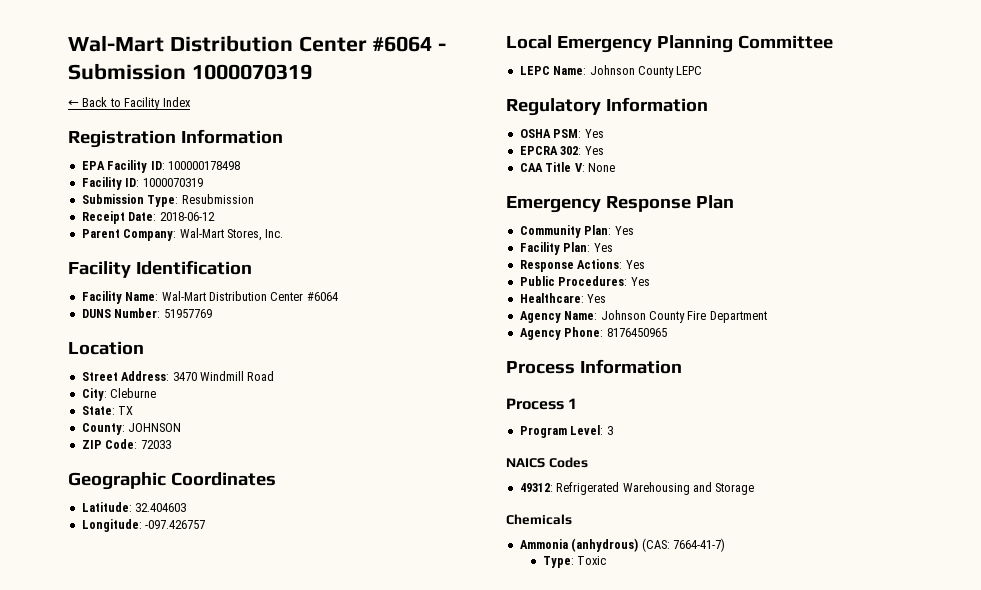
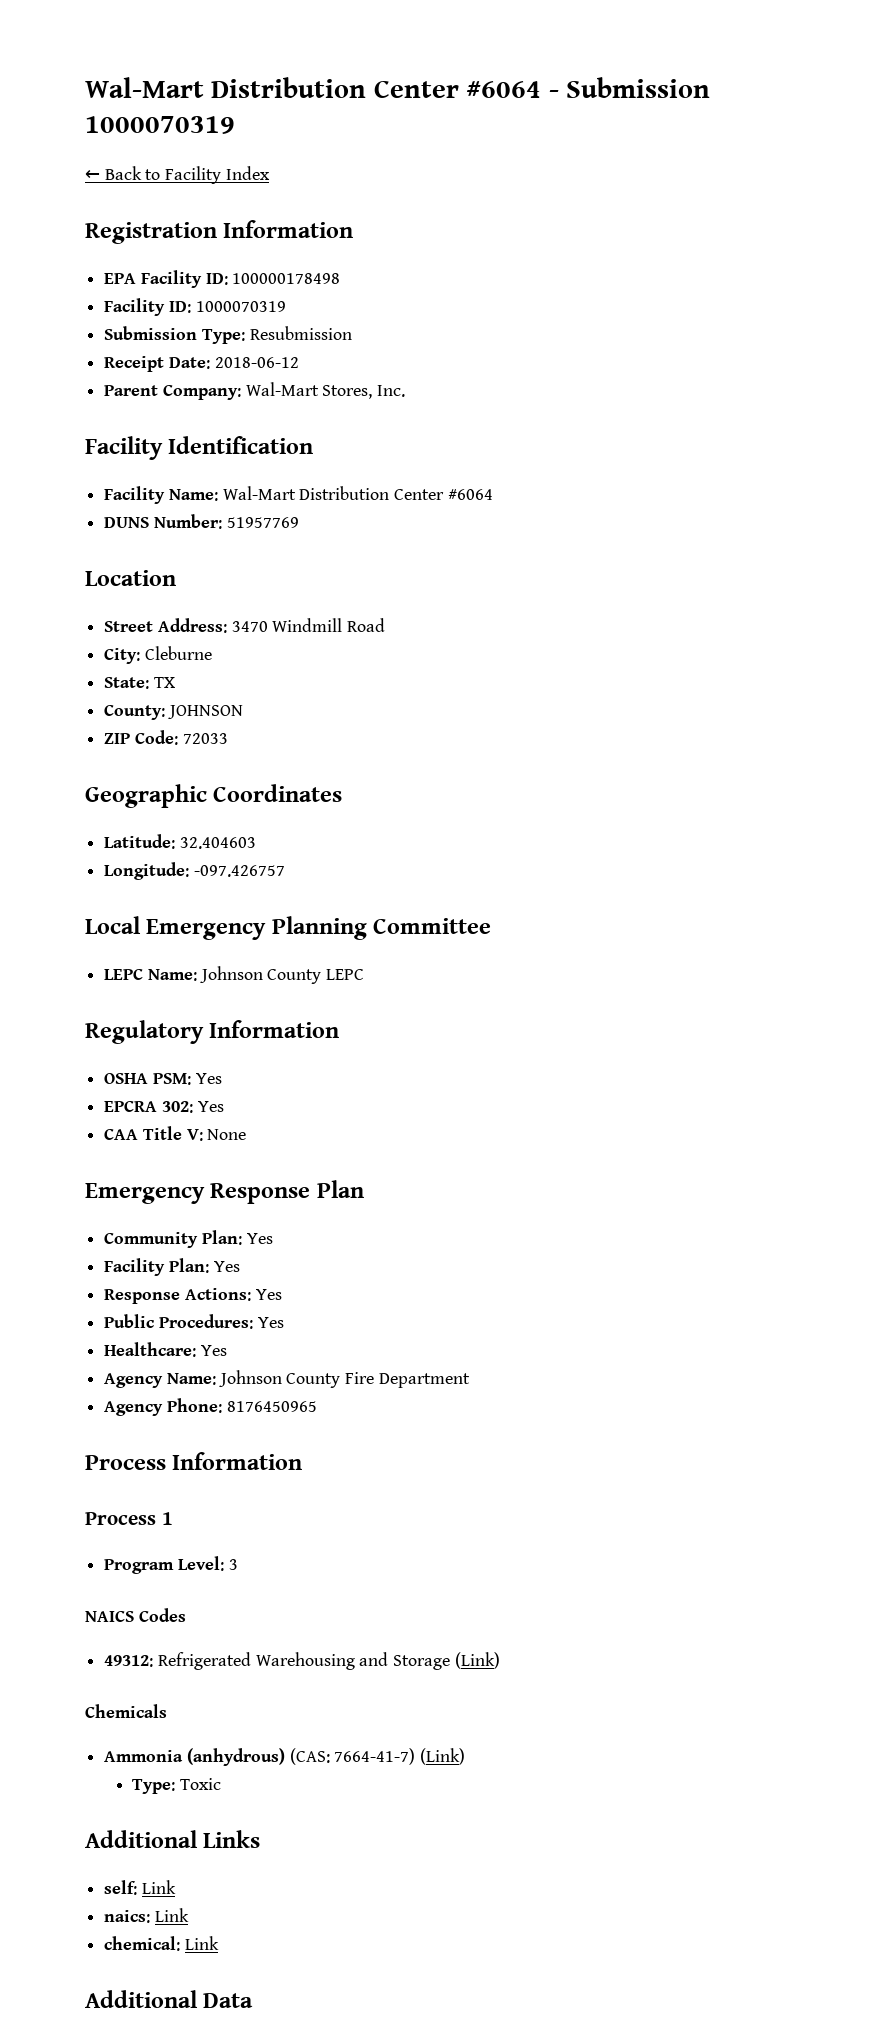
(755, 489) none -> [454,1652,500,1669] (Link)
(725, 545) none -> [420,1748,466,1765] (Link)
(606, 560) none -> [85,1830,261,1848] [104,1880,176,1895] [104,1908,189,1923] [104,1936,219,1951] [85,1990,254,2008] // Additional Links // self: Link // naics: Link // chemical: Link // Additional Data

